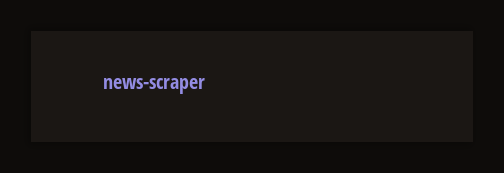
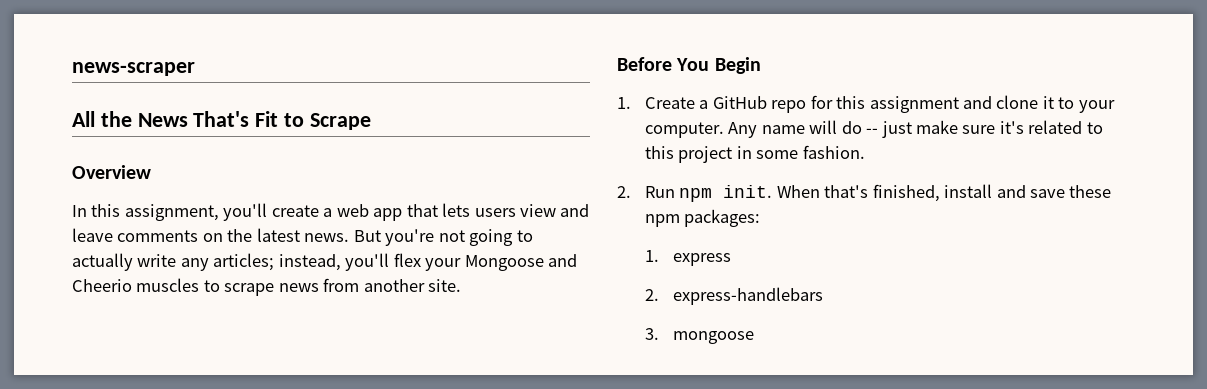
(205, 86) none -> [72,111,371,130] [72,165,151,179] [72,203,590,221] [72,228,533,246] [72,253,578,271] [72,278,462,296] [617,57,761,74] [617,95,1115,113] [644,120,1103,138] [644,145,865,163] [617,184,1112,202] [644,209,761,227] [644,250,731,266] [644,287,823,305] [644,328,754,344] // All the News That's Fit to Scrape // Overview // In this assignment, you'll create a web app that lets users view and leave comments on the latest news. But you're not going to actually write any articles; instead, you'll flex your Mongoose and Cheerio muscles to scrape news from another site. // Before You Begin // 1. Create a GitHub repo for this assignment and clone it to your computer. Any name will do -- just make sure it's related to this project in some fashion. // 2. Run npm init. When that's finished, install and save these npm packages: // 1. express // 2. express-handlebars // 3. mongoose

